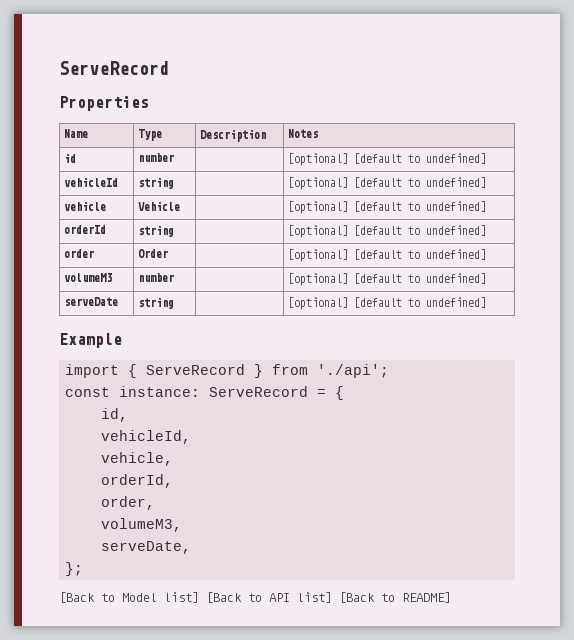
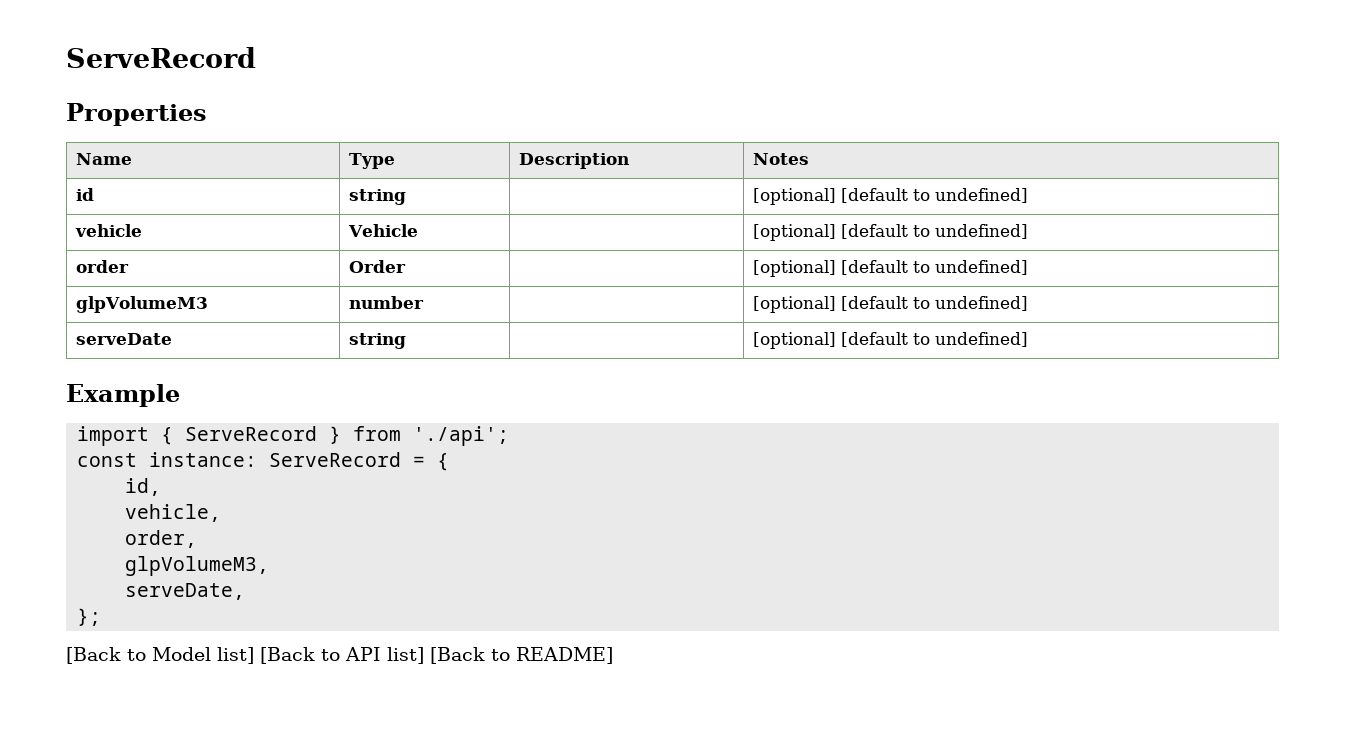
[138,153,175,162] [288,153,487,166] [64,177,119,187] | number | | [optional] [default to undefined] // vehicleId -> (95, 194) none
[64,225,107,234] [138,225,175,237] [288,225,487,238] // orderId | string | | [optional] [default to undefined] -> (1029, 231) none
[64,273,113,282] volumeM3 -> [76,296,209,313] glpVolumeM3
[101,430,192,444] // vehicleId, -> (162, 487) none
[101,474,174,488] // orderId, -> (222, 513) none
[101,518,183,532] volumeM3, -> [125,556,270,576] glpVolumeM3,

